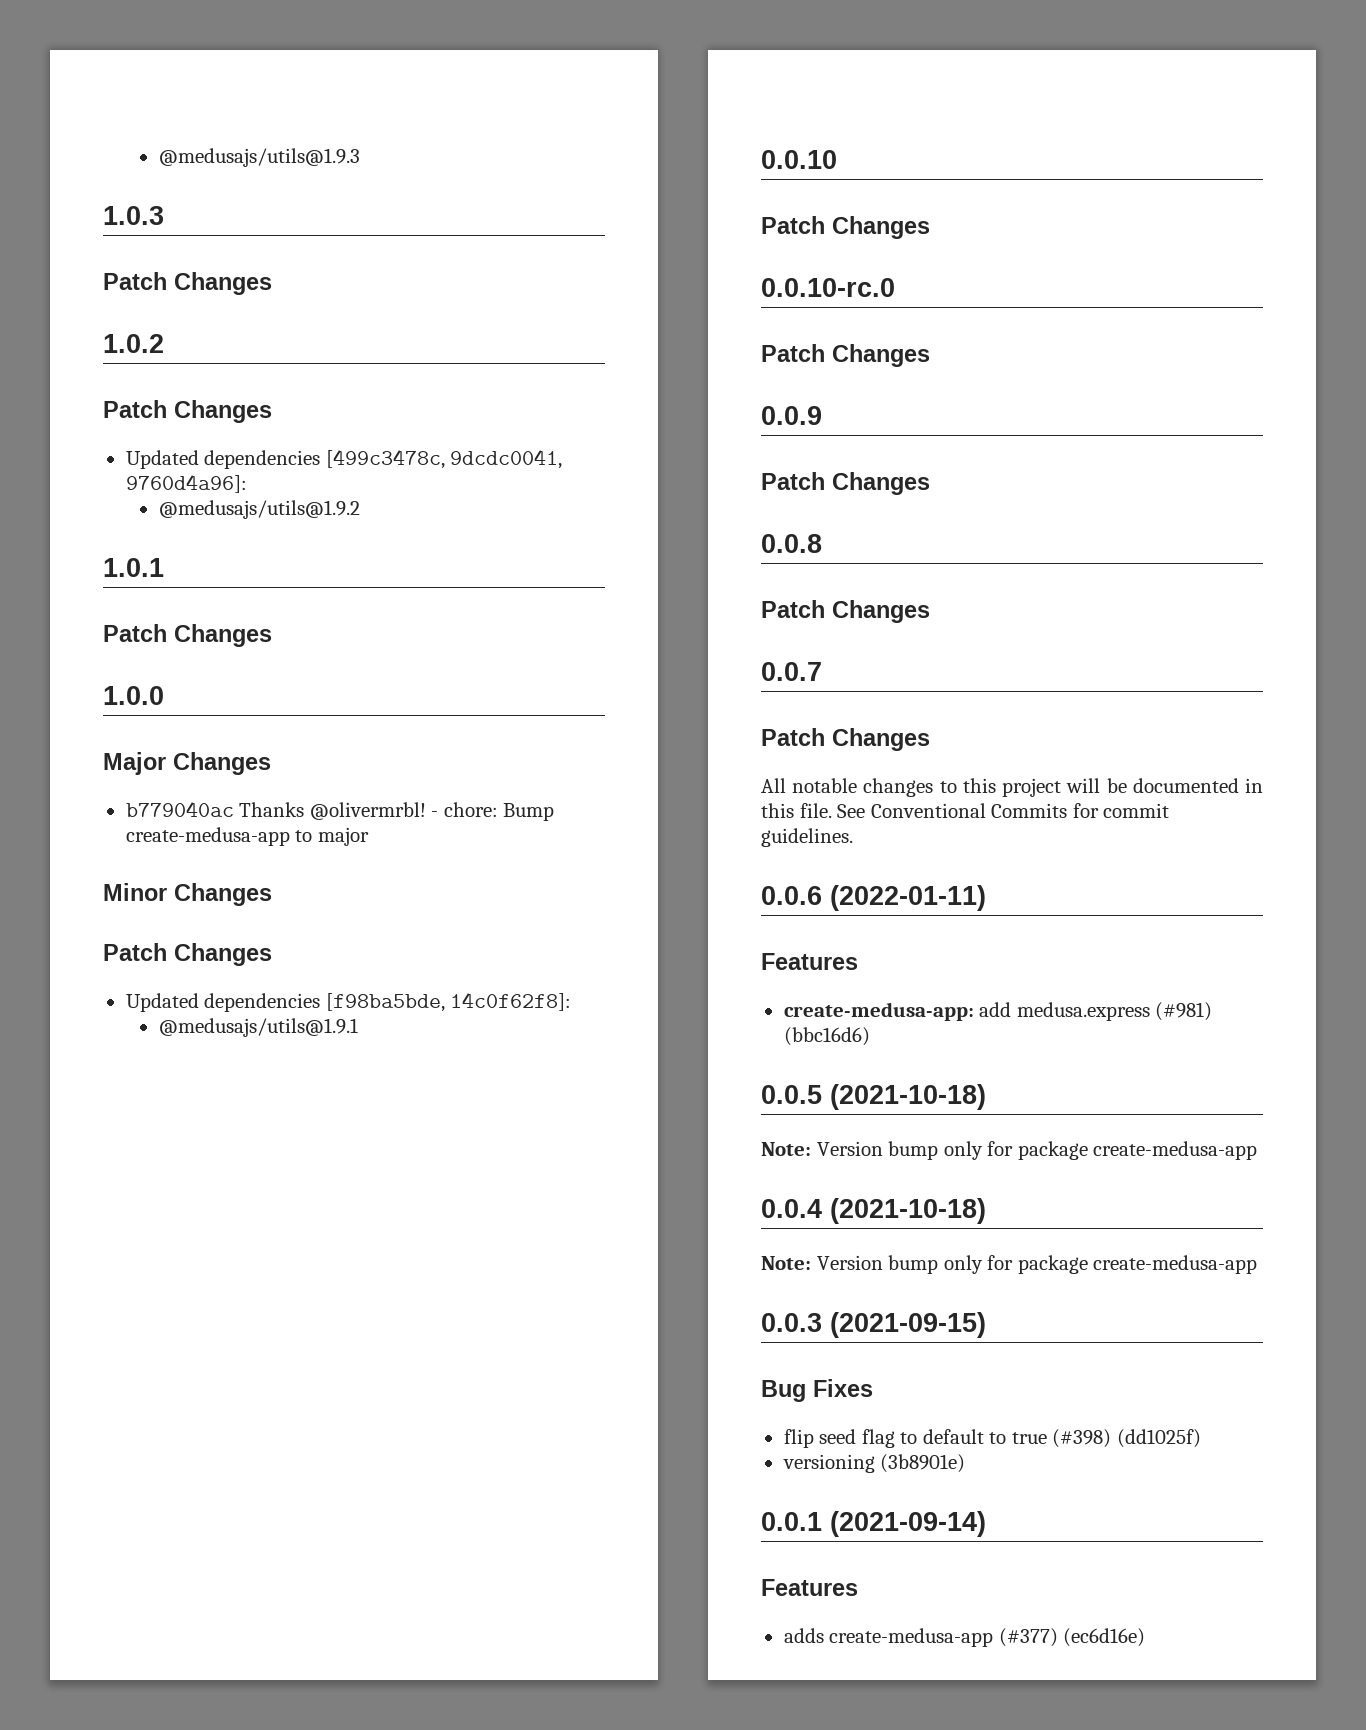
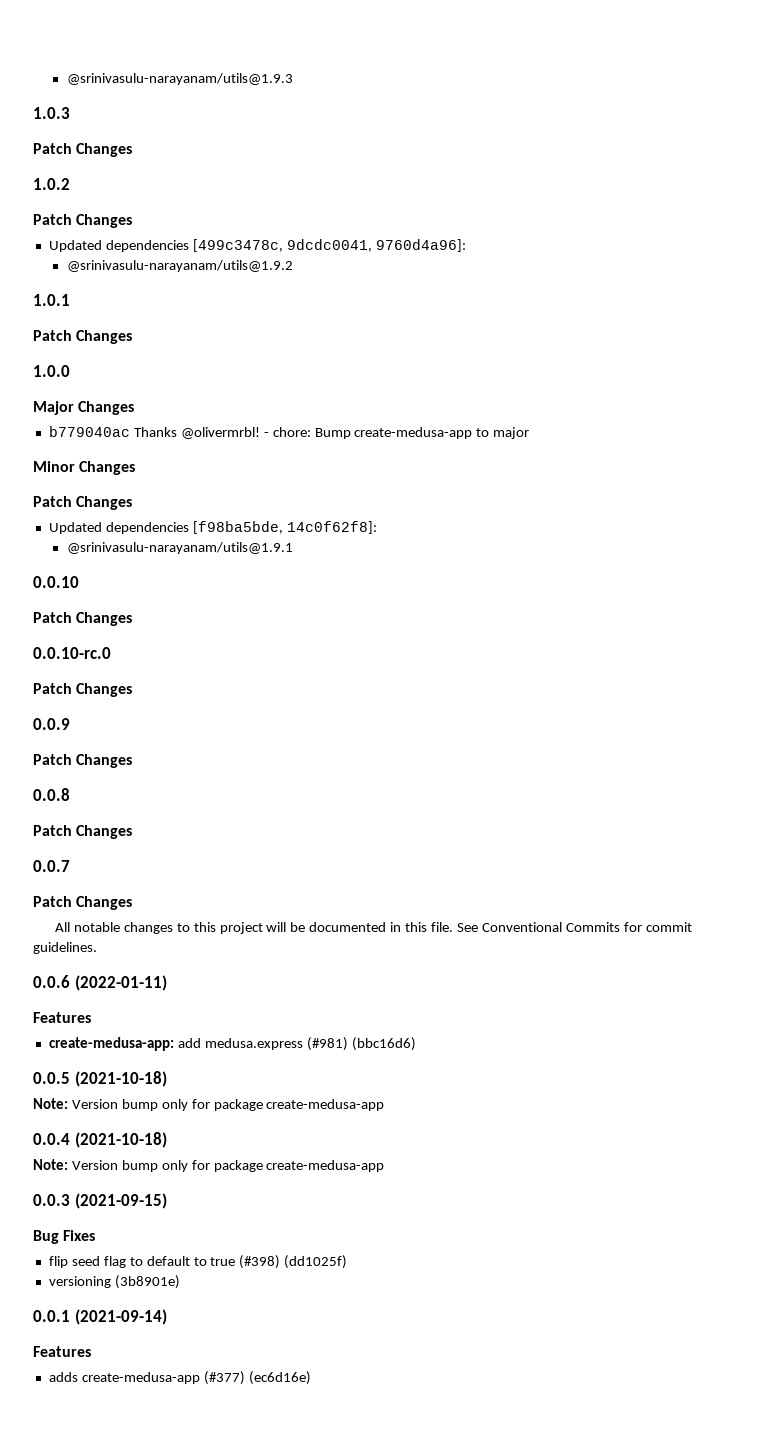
[158,148,360,167] @medusajs/utils@1.9.3 -> [66,73,293,85] @srinivasulu-narayanam/utils@1.9.3
[158,500,360,519] @medusajs/utils@1.9.2 -> [66,260,293,272] @srinivasulu-narayanam/utils@1.9.2
[158,1018,358,1037] @medusajs/utils@1.9.1 -> [66,542,293,554] @srinivasulu-narayanam/utils@1.9.1

